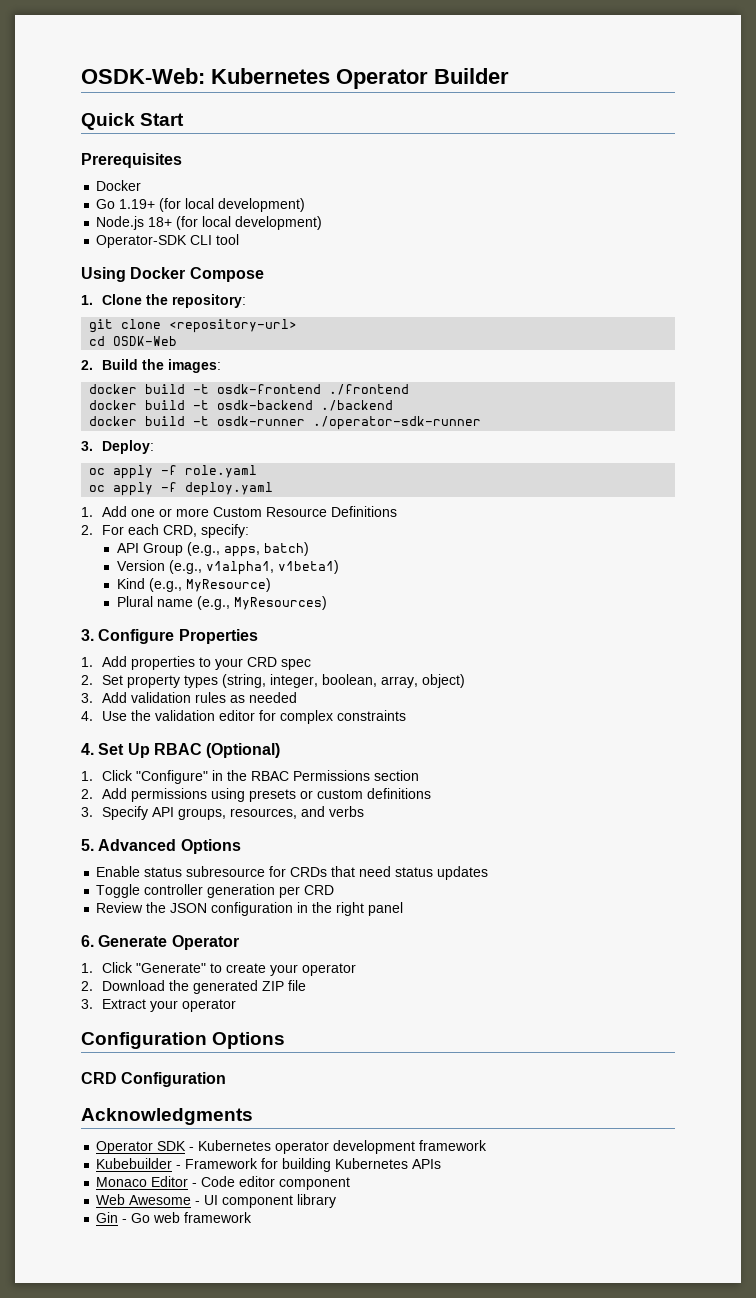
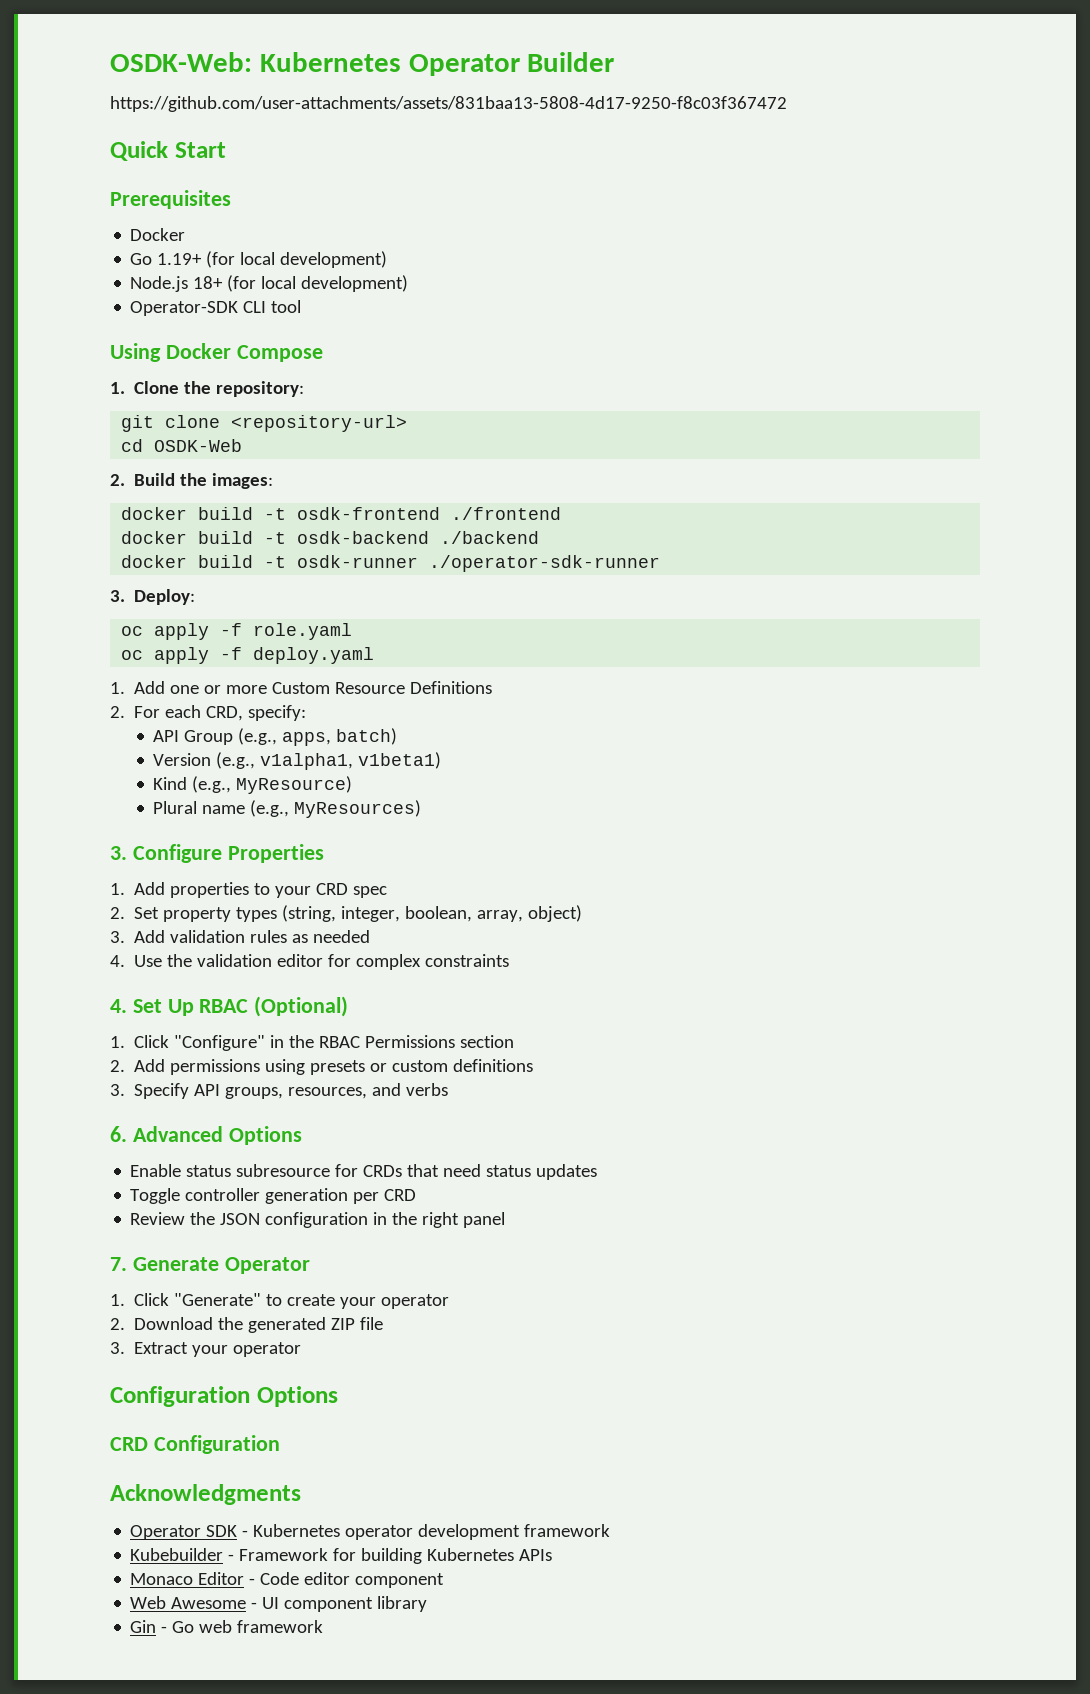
(509, 76) none -> [110,96,787,112] // https://github.com/user-attachments/assets/831baa13-5808-4d17-9250-f8c03f367472
[81,839,94,851] 5. -> [110,1126,127,1142] 6.
[81,935,94,947] 6. -> [110,1257,127,1271] 7.

